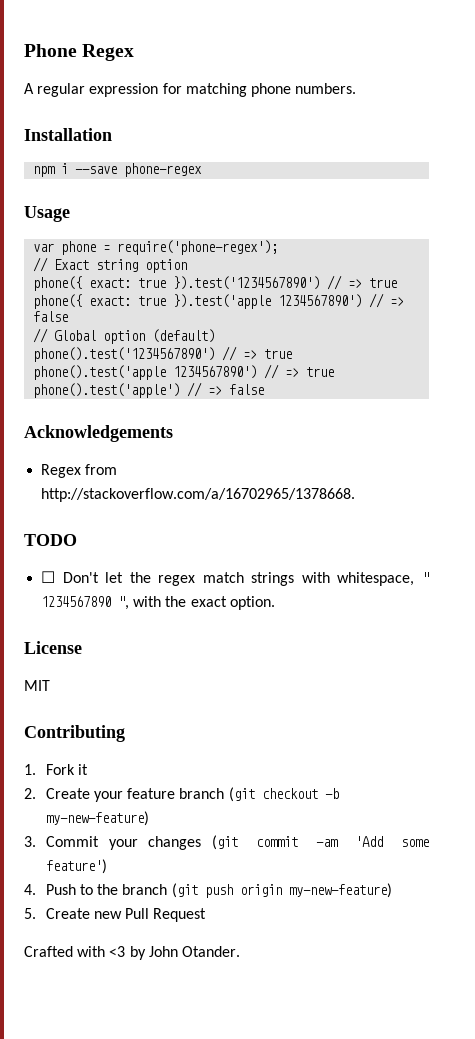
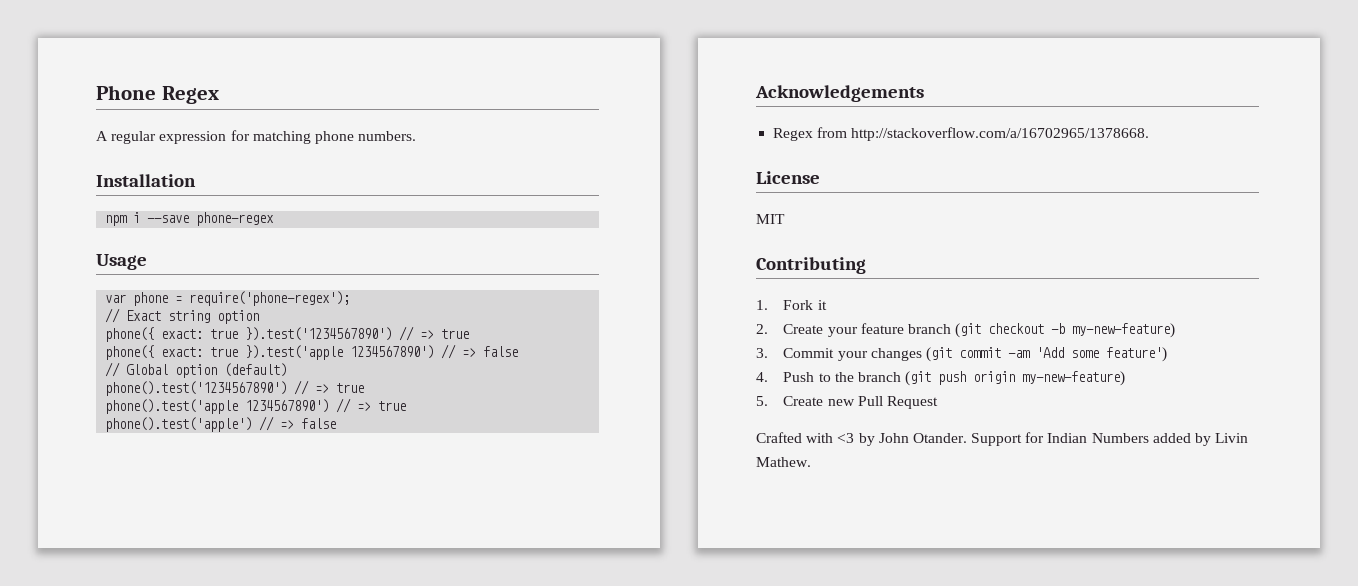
[24,534,77,546] [41,571,430,586] [41,596,275,610] // TODO // ☐ Don't let the regex match strings with whitespace, " 1234567890 ", with the exact option. -> (1150, 134) none
(240, 951) none -> [971,432,1249,446] [756,457,811,467] Support for Indian Numbers added by Livin Mathew.

